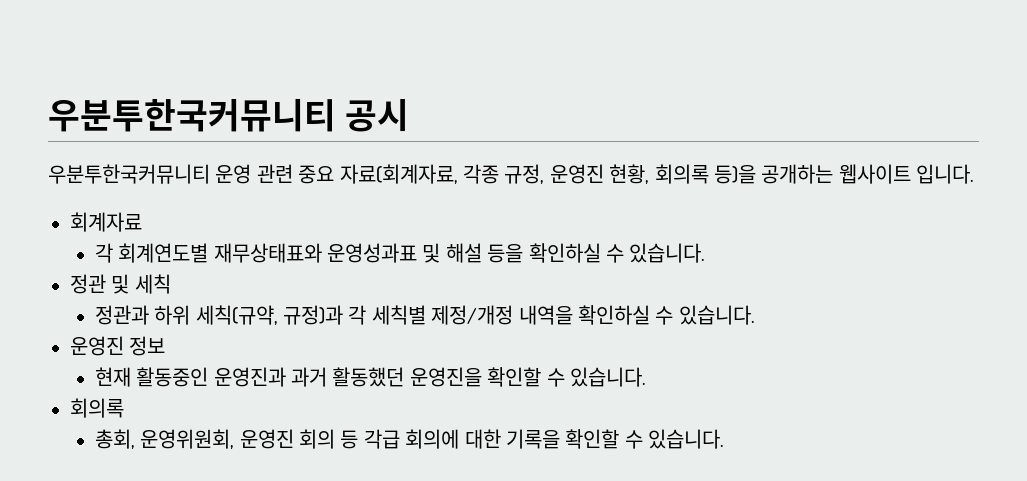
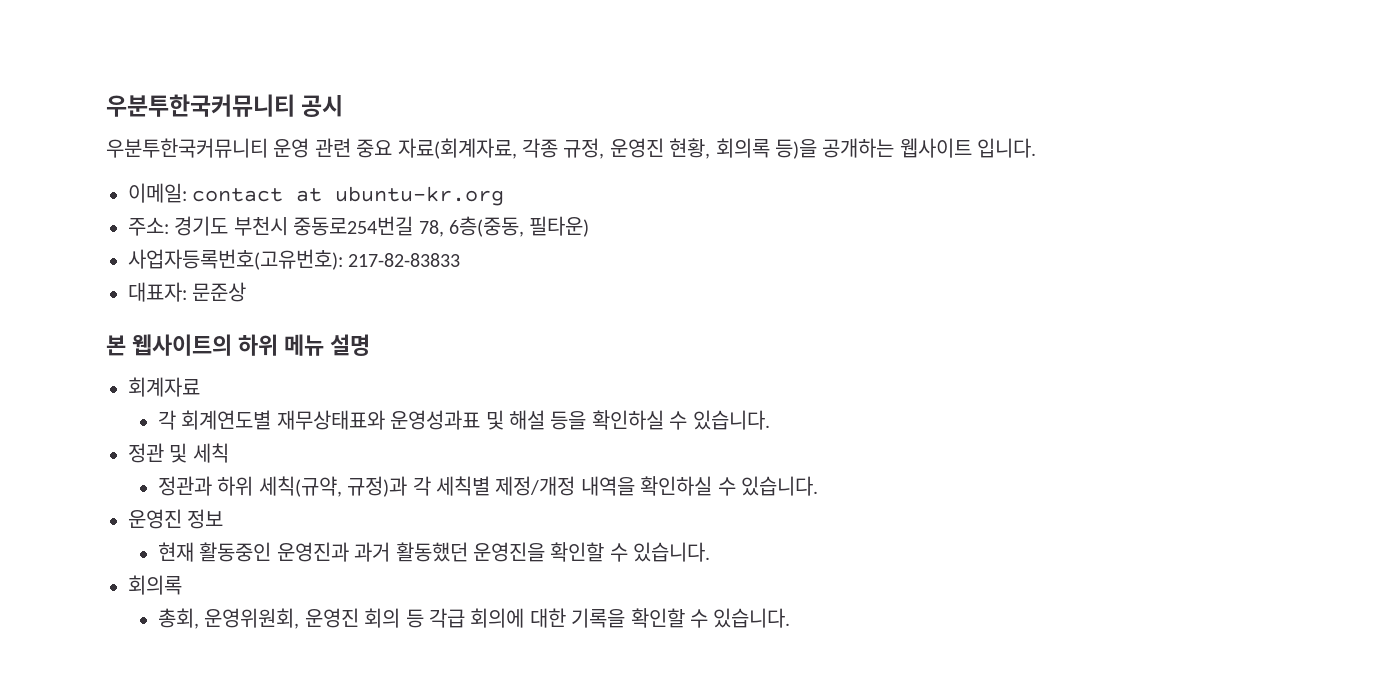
(975, 174) none -> [128,183,505,206] [128,216,590,237] [128,249,461,270] [128,282,247,302] [106,334,370,356] // 이메일: contact at ubuntu-kr.org // 주소: 경기도 부천시 중동로254번길 78, 6층(중동, 필타운) // 사업자등록번호(고유번호): 217-82-83833 // 대표자: 문준상 // 본 웹사이트의 하위 메뉴 설명

